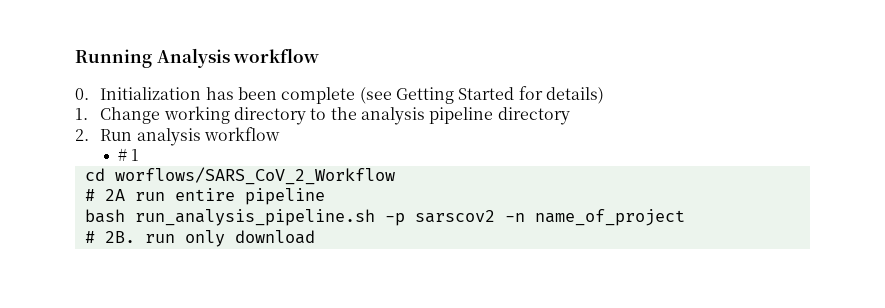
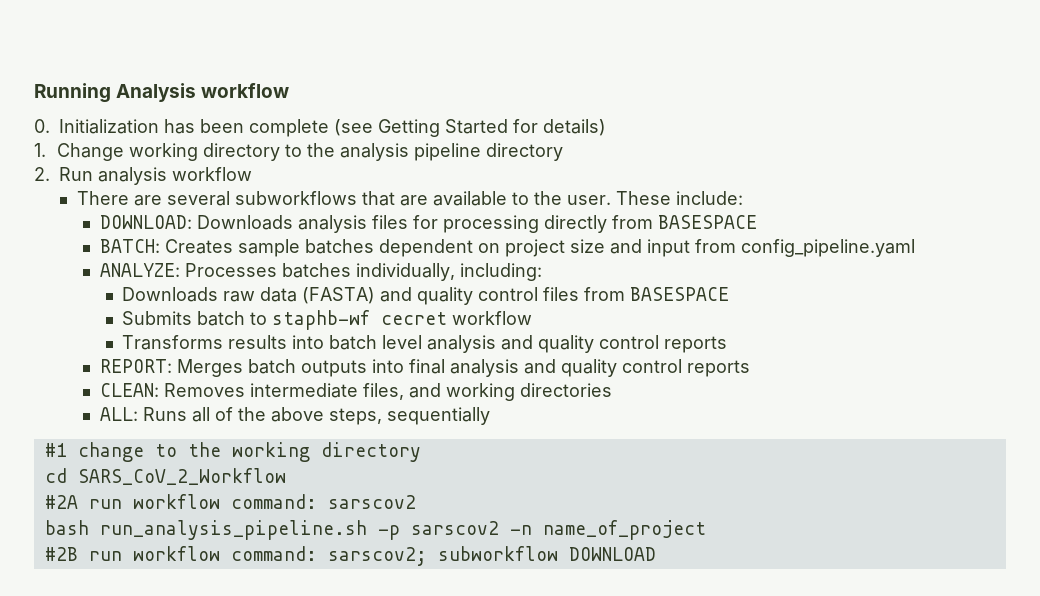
[117,148,140,161] [84,167,395,185] [84,188,325,205] # 1 // cd worflows/SARS_CoV_2_Workflow // # 2A run entire pipeline -> [76,191,743,206] [99,215,757,233] [99,239,915,257] [99,263,542,281] [122,287,730,305] [122,310,533,330] [122,335,728,353] [99,359,750,377] [99,383,612,401] [99,407,490,425] [44,442,421,462] [44,468,286,485] [44,494,416,509] There are several subworkflows that are available to the user. These include: // DOWNLOAD: Downloads analysis files for processing directly from BASESPACE // BATCH: Creates sample batches dependent on project size and input from config_pipeline.yaml // ANALYZE: Processes batches individually, including: // Downloads raw data (FASTA) and quality control files from BASESPACE // Submits batch to staphb-wf cecret workflow // Transforms results into batch level analysis and quality control reports // REPORT: Merges batch outputs into final analysis and quality control reports // CLEAN: Removes intermediate files, and working directories // ALL: Runs all of the above steps, sequentially // #1 change to the working directory // cd SARS_CoV_2_Workflow // #2A run workflow command: sarscov2
[84,230,315,247] # 2B. run only download -> [44,546,656,566] #2B run workflow command: sarscov2; subworkflow DOWNLOAD

